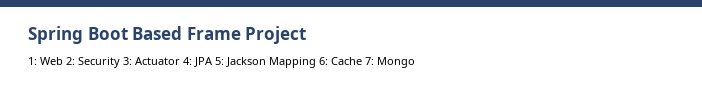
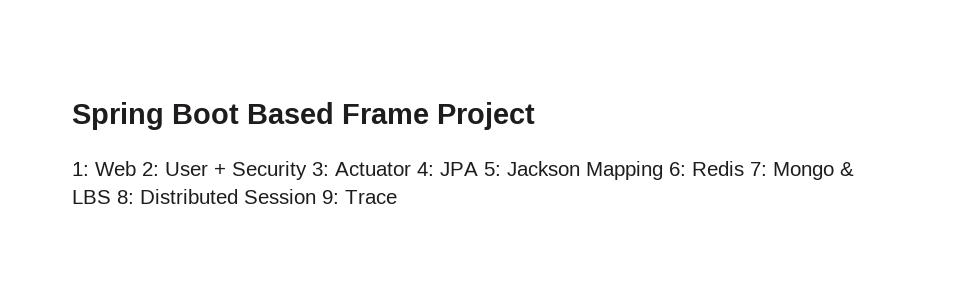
(75, 61) none -> [165,162,226,176] User +
[331,57,362,65] Cache -> [692,161,744,176] Redis
(415, 62) none -> [840,162,854,176] [72,189,397,204] & LBS 8: Distributed Session 9: Trace

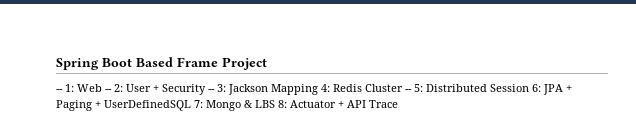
(535, 116) none -> [56,89,63,92] --
(136, 168) none -> [105,89,112,92] --
[312,161,744,180] 3: Actuator 4: JPA 5: Jackson Mapping 6: Redis -> [208,84,572,95] [56,100,191,111] -- 3: Jackson Mapping 4: Redis Cluster -- 5: Distributed Session 6: JPA + Paging + UserDefinedSQL
[140,189,339,204] Distributed Session 9: -> [290,100,366,108] Actuator + API

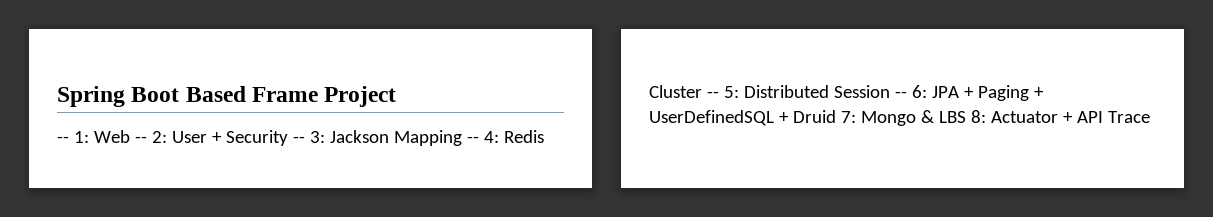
(318, 89) none -> [466,136,479,143] --
(529, 88) none -> [894,91,907,98] --
(191, 105) none -> [778,110,836,123] + Druid

